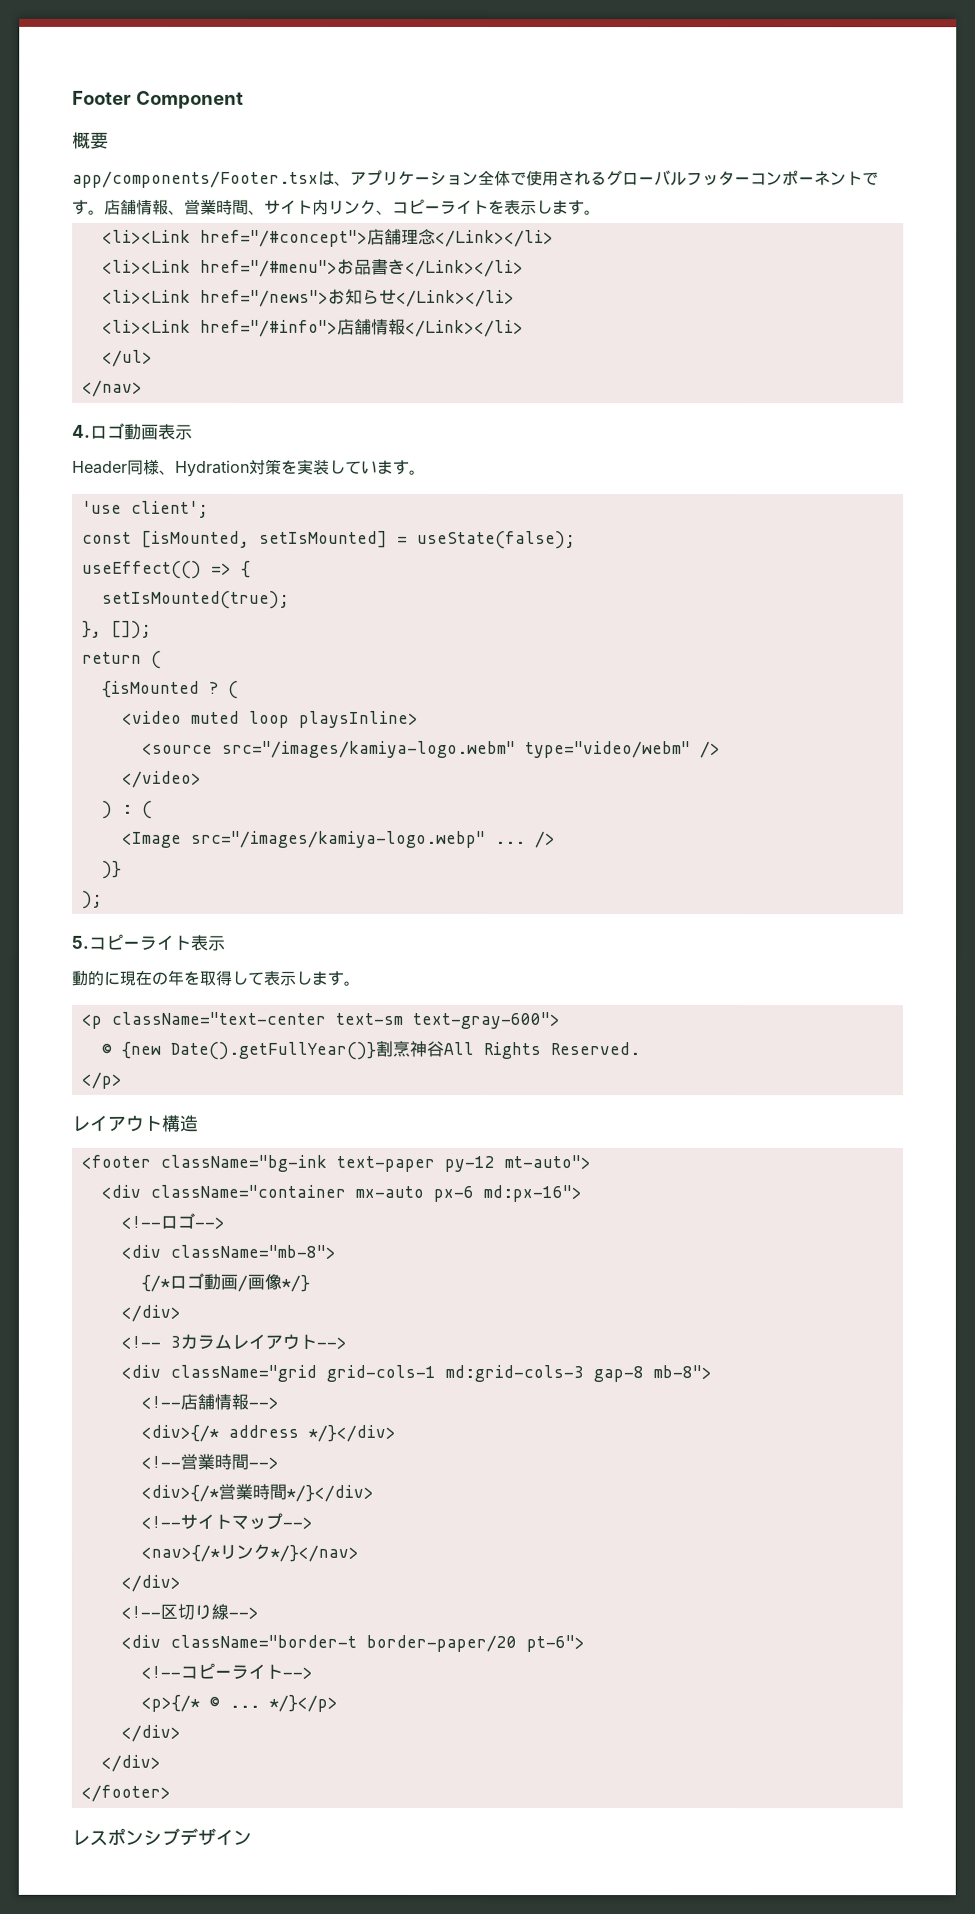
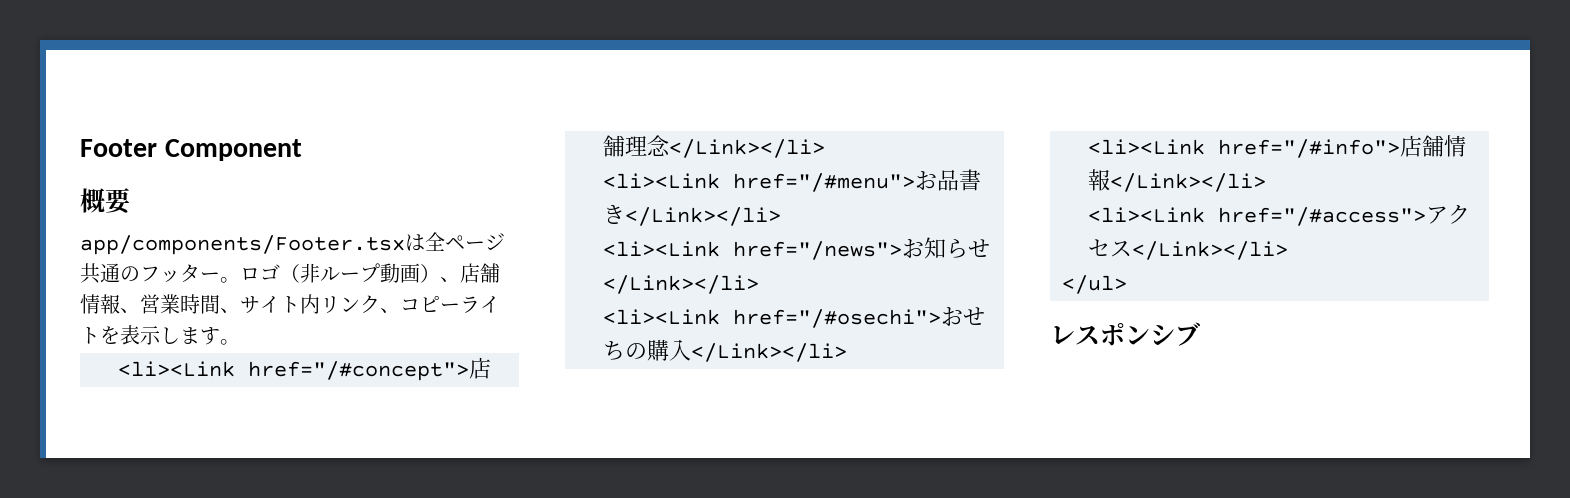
[334,169,879,187] [72,199,105,215] 、アプリケーション全体で使用されるグローバルフッターコンポーネントです。 -> [425,232,505,251] [80,263,460,284] 全ページ共通のフッター。ロゴ（非ループ動画）、
(515, 298) none -> [603,307,985,328] [603,339,847,362] // <li><Link href="/#osechi">おせちの購入</Link></li>
[101,349,153,367] [81,379,143,397] [72,422,193,440] [72,458,426,477] [81,500,209,518] [81,530,576,550] [81,560,251,579] [101,590,290,609] [81,620,152,639] [81,650,162,669] [101,680,239,699] [121,710,419,728] [141,740,721,759] [121,770,202,788] [101,800,153,819] [121,830,556,849] [101,860,122,879] [81,890,103,909] [72,933,226,951] [71,969,360,986] [80,1011,560,1030] [100,1040,640,1060] [80,1071,122,1089] [71,1114,198,1132] [80,1154,591,1173] [100,1184,582,1203] [120,1212,225,1229] [120,1244,336,1259] [140,1272,310,1292] [120,1304,181,1322] [120,1333,347,1350] [120,1364,712,1383] [140,1393,279,1410] [140,1424,396,1442] [140,1453,279,1470] [140,1483,374,1502] [140,1512,313,1530] [140,1543,359,1562] [120,1574,181,1592] [120,1603,259,1620] [120,1634,585,1653] [140,1662,313,1679] [140,1694,338,1712] [120,1724,181,1742] [100,1754,161,1772] [80,1784,171,1802] </ul> // </nav> // 4.ロゴ動画表示 // Header同様、Hydration対策を実装しています。 // 'use client'; // const [isMounted, setIsMounted] = useState(false); // useEffect(() => { // setIsMounted(true); // }, []); // return ( // {isMounted ? ( // <video muted loop playsInline> // <source src="/images/kamiya-logo.webm" type="video/webm" /> // </video> // ) : ( // <Image src="/images/kamiya-logo.webp" ... /> // )} // ); // 5.コピーライト表示 // 動的に現在の年を取得して表示します。 // <p className="text-center text-sm text-gray-600"> // © {new Date().getFullYear()}割烹神谷All Rights Reserved. // </p> // レイアウト構造 // <footer className="bg-ink text-paper py-12 mt-auto"> // <div className="container mx-auto px-6 md:px-16"> // <!--ロゴ--> // <div className="mb-8"> // {/*ロゴ動画/画像*/} // </div> // <!-- 3カラムレイアウト--> // <div className="grid grid-cols-1 md:grid-cols-3 gap-8 mb-8"> // <!--店舗情報--> // <div>{/* address */}</div> // <!--営業時間--> // <div>{/*営業時間*/}</div> // <!--サイトマップ--> // <nav>{/*リンク*/}</nav> // </div> // <!--区切り線--> // <div className="border-t border-paper/20 pt-6"> // <!--コピーライト--> // <p>{/* © ... */}</p> // </div> // </div> // </footer> -> [1088,205,1470,226] [1088,239,1288,260] [1062,275,1127,294] <li><Link href="/#access">アクセス</Link></li> // </ul>
[179,1827,252,1846] デザイン -> (1200, 334) none

